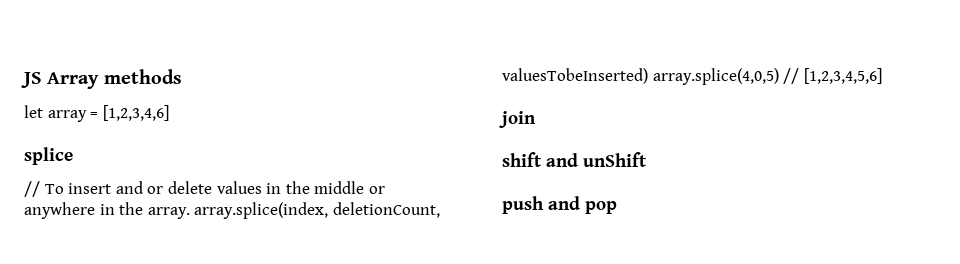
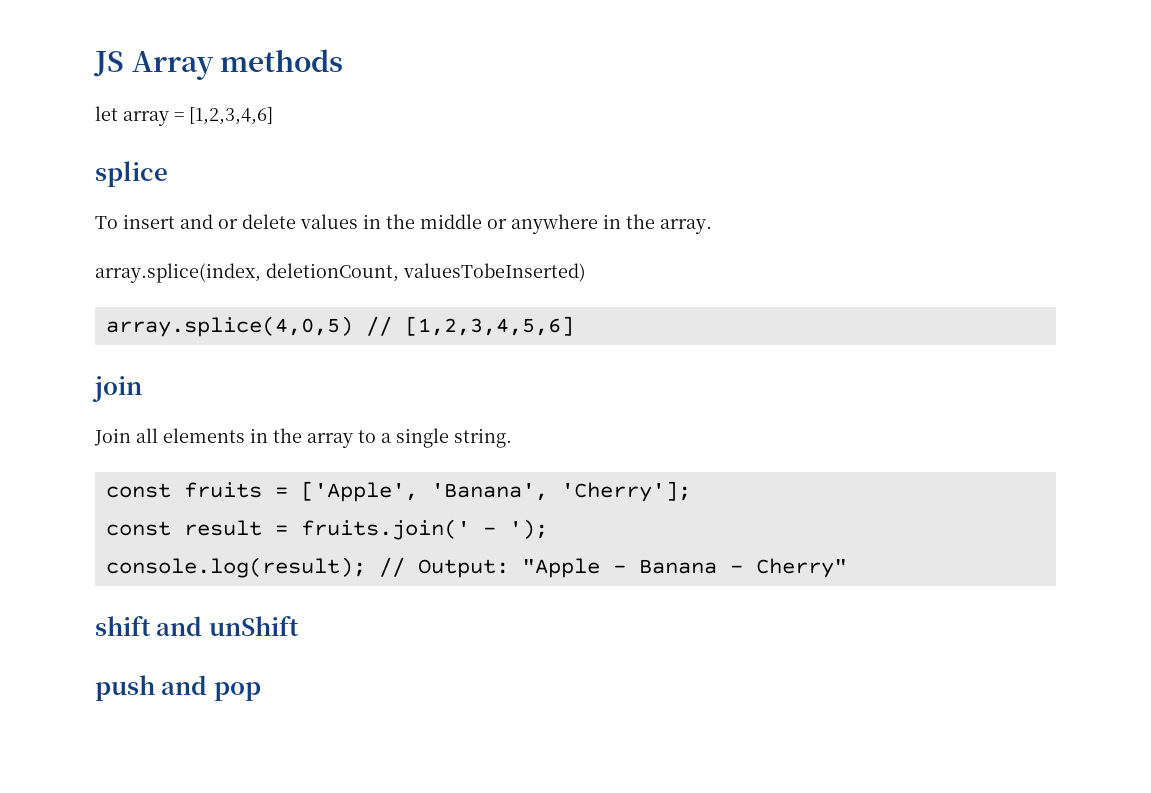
[24,181,40,197] // -> (168, 174) none
(190, 213) none -> (712, 226) //
(648, 76) none -> (586, 272) //
(536, 119) none -> [94,428,512,448] [105,481,691,502] [105,519,548,540] [105,557,847,578] // Join all elements in the array to a single string. // const fruits = ['Apple', 'Banana', 'Cherry']; // const result = fruits.join(' - '); // console.log(result); // Output: "Apple - Banana - Cherry"

